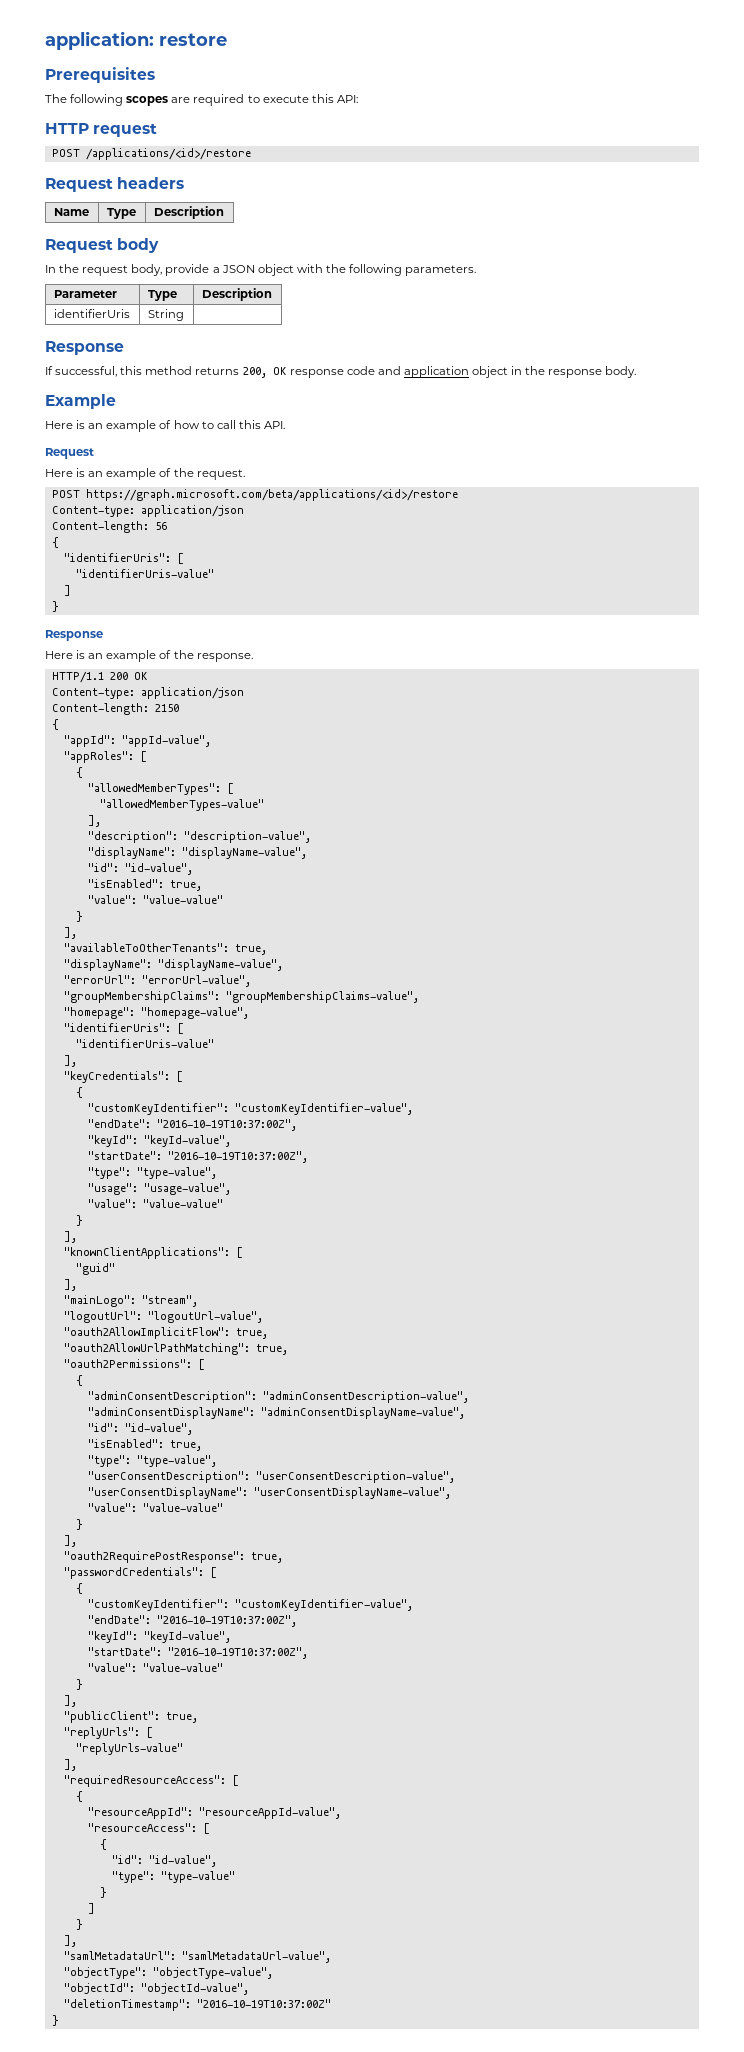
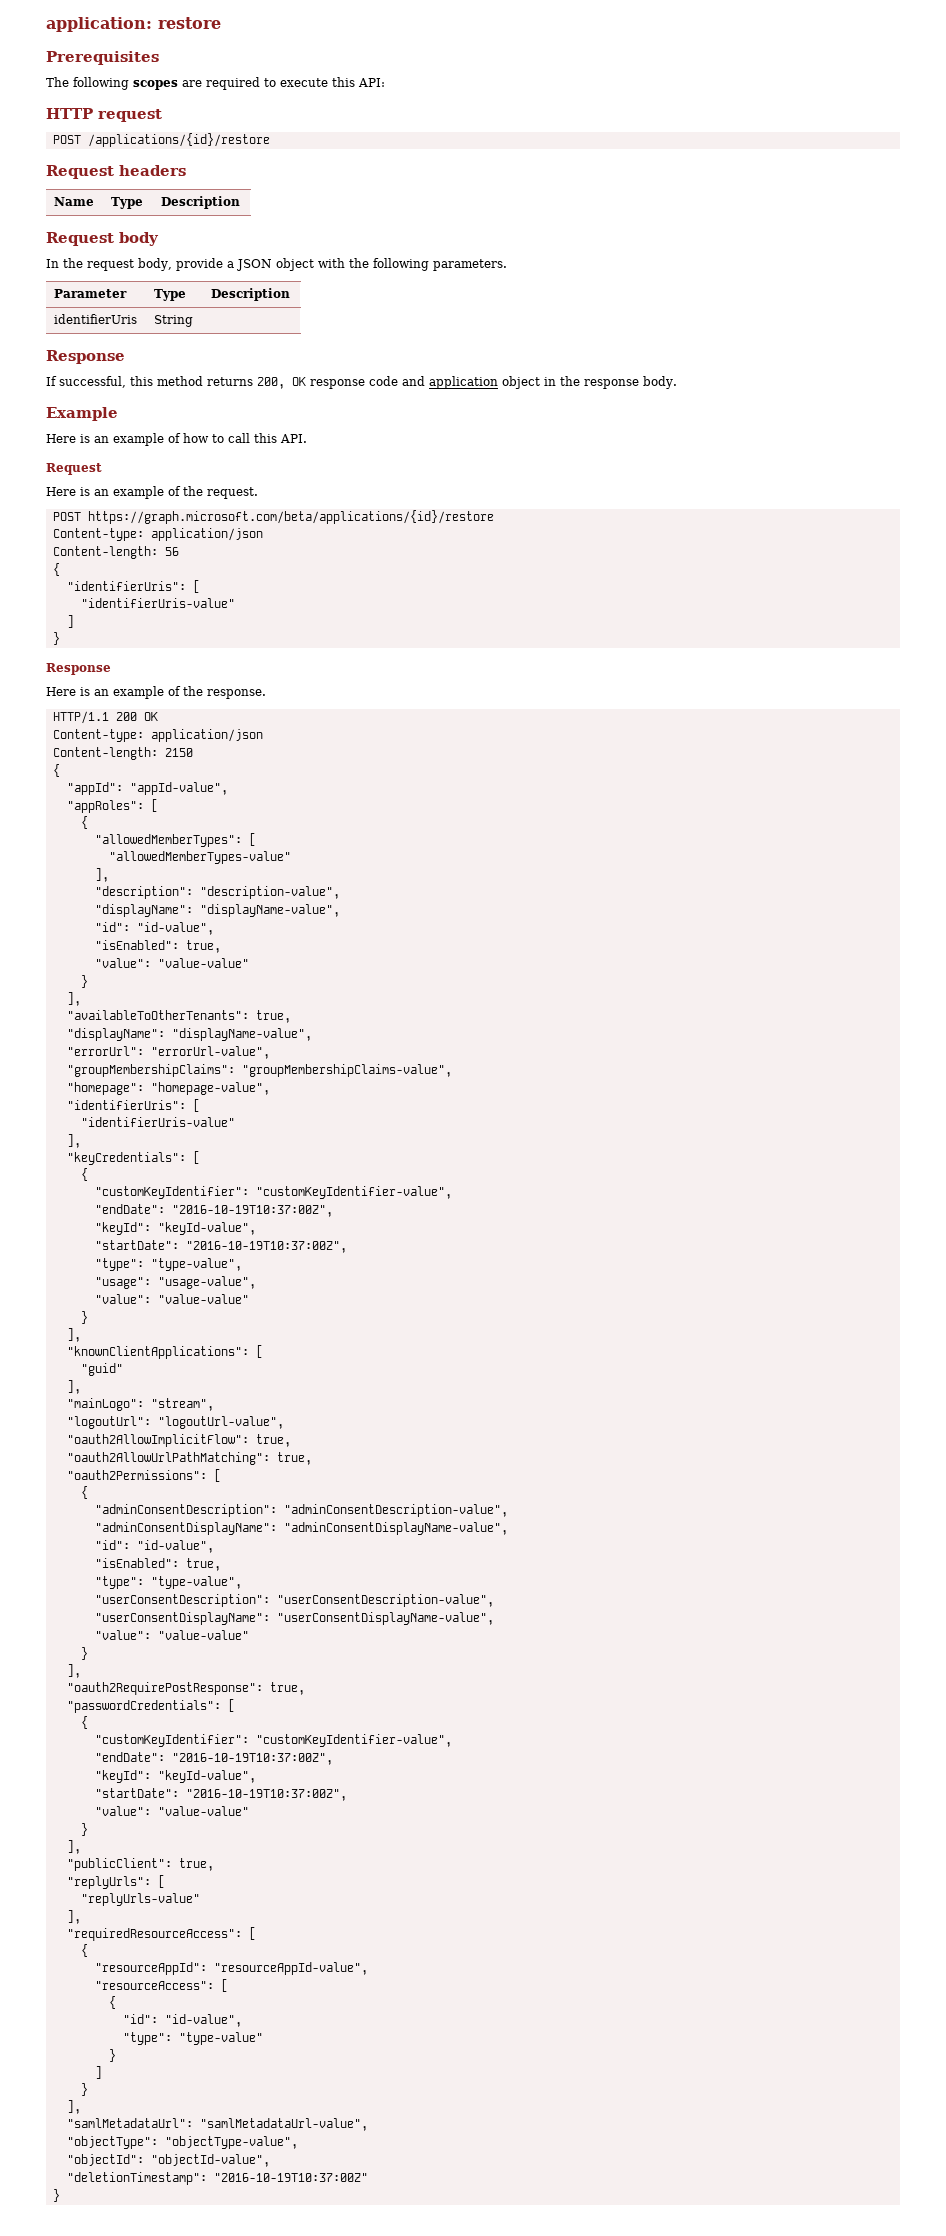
[85,148,251,160] /applications/<id>/restore -> [87,133,270,147] /applications/{id}/restore
[85,489,458,501] https://graph.microsoft.com/beta/applications/<id>/restore -> [87,510,494,524] https://graph.microsoft.com/beta/applications/{id}/restore

